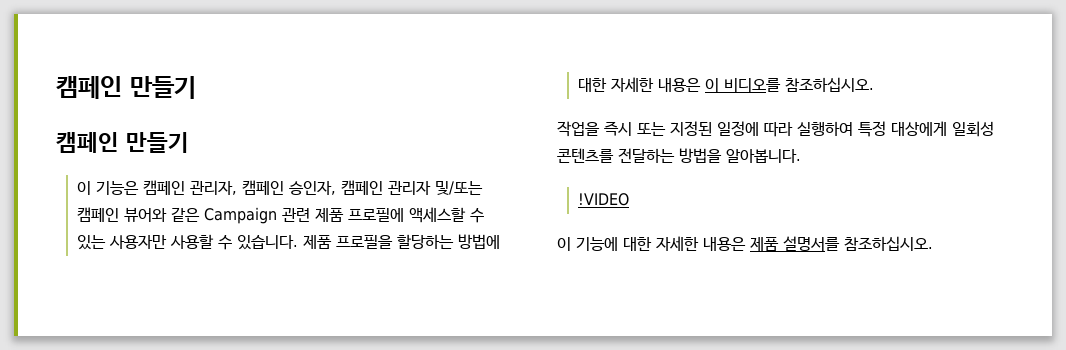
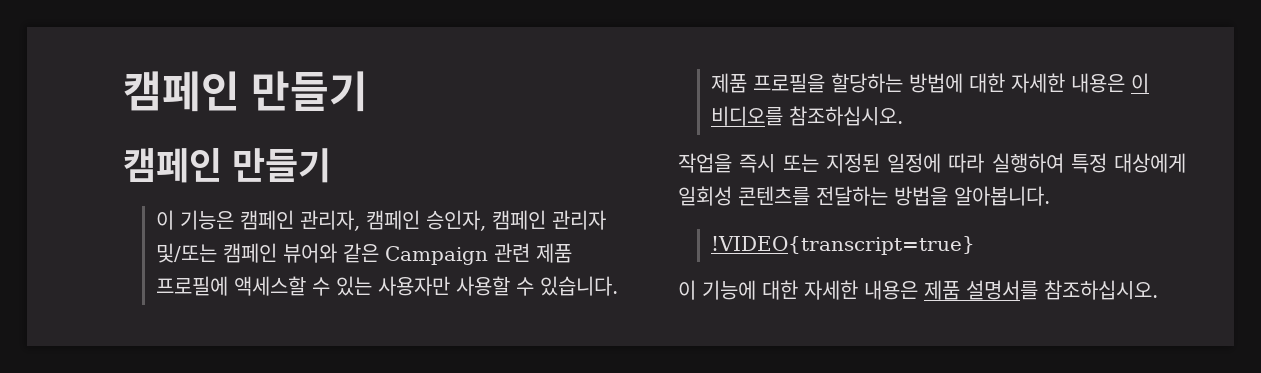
[578,193,630,206] !VIDEO -> [711,236,976,255] !VIDEO{transcript=true}

